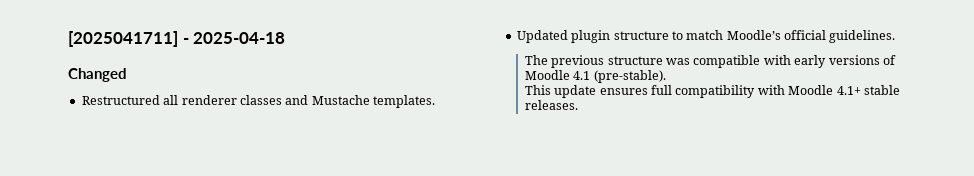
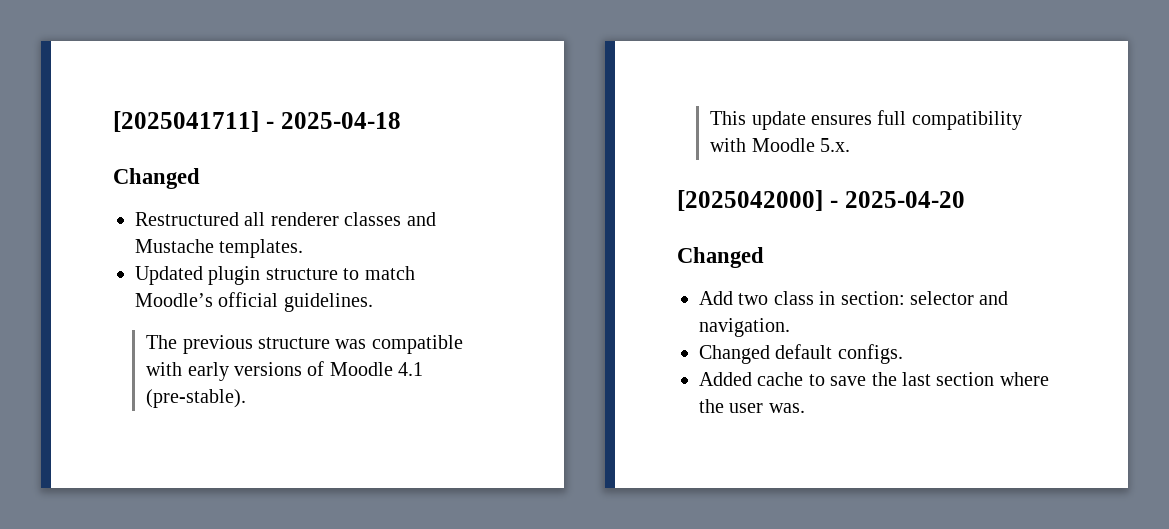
[836,85,900,95] [524,100,578,110] 4.1+ stable releases. -> [820,138,851,152] [677,190,965,211] [677,247,764,268] [699,291,1009,305] [699,318,790,337] [699,344,903,364] [699,372,1049,386] [699,399,805,413] 5.x. // [2025042000] - 2025-04-20 // Changed // Add two class in section: selector and navigation. // Changed default configs. // Added cache to save the last section where the user was.

